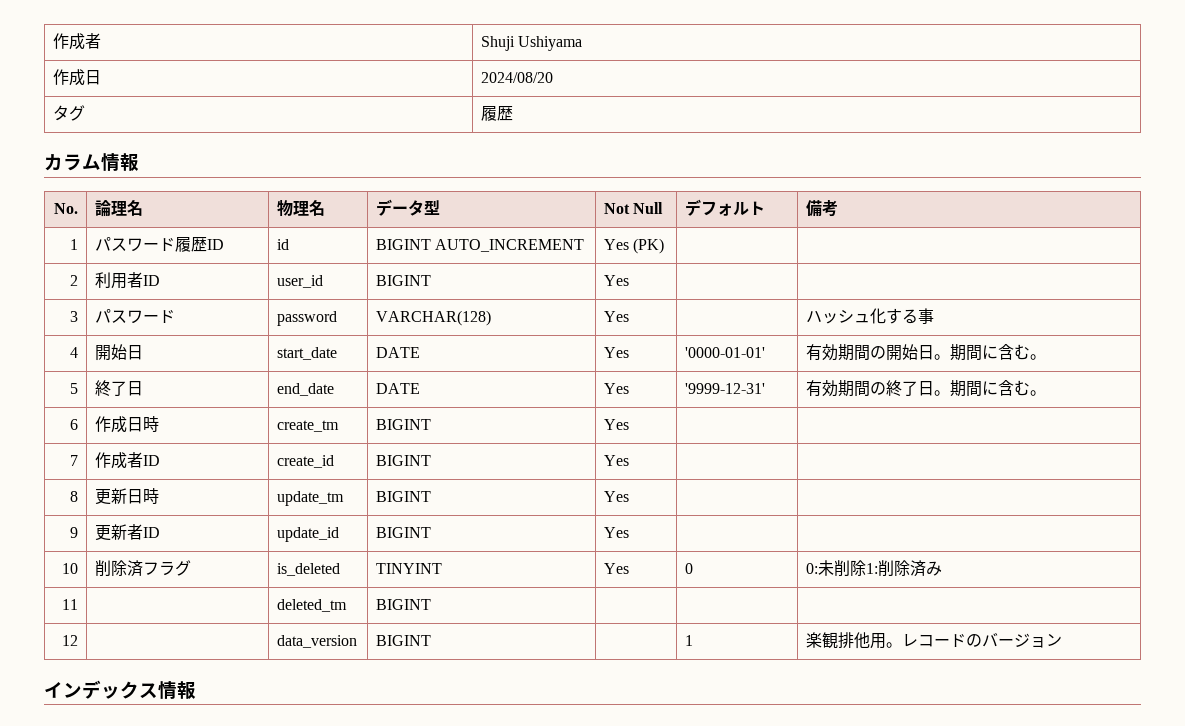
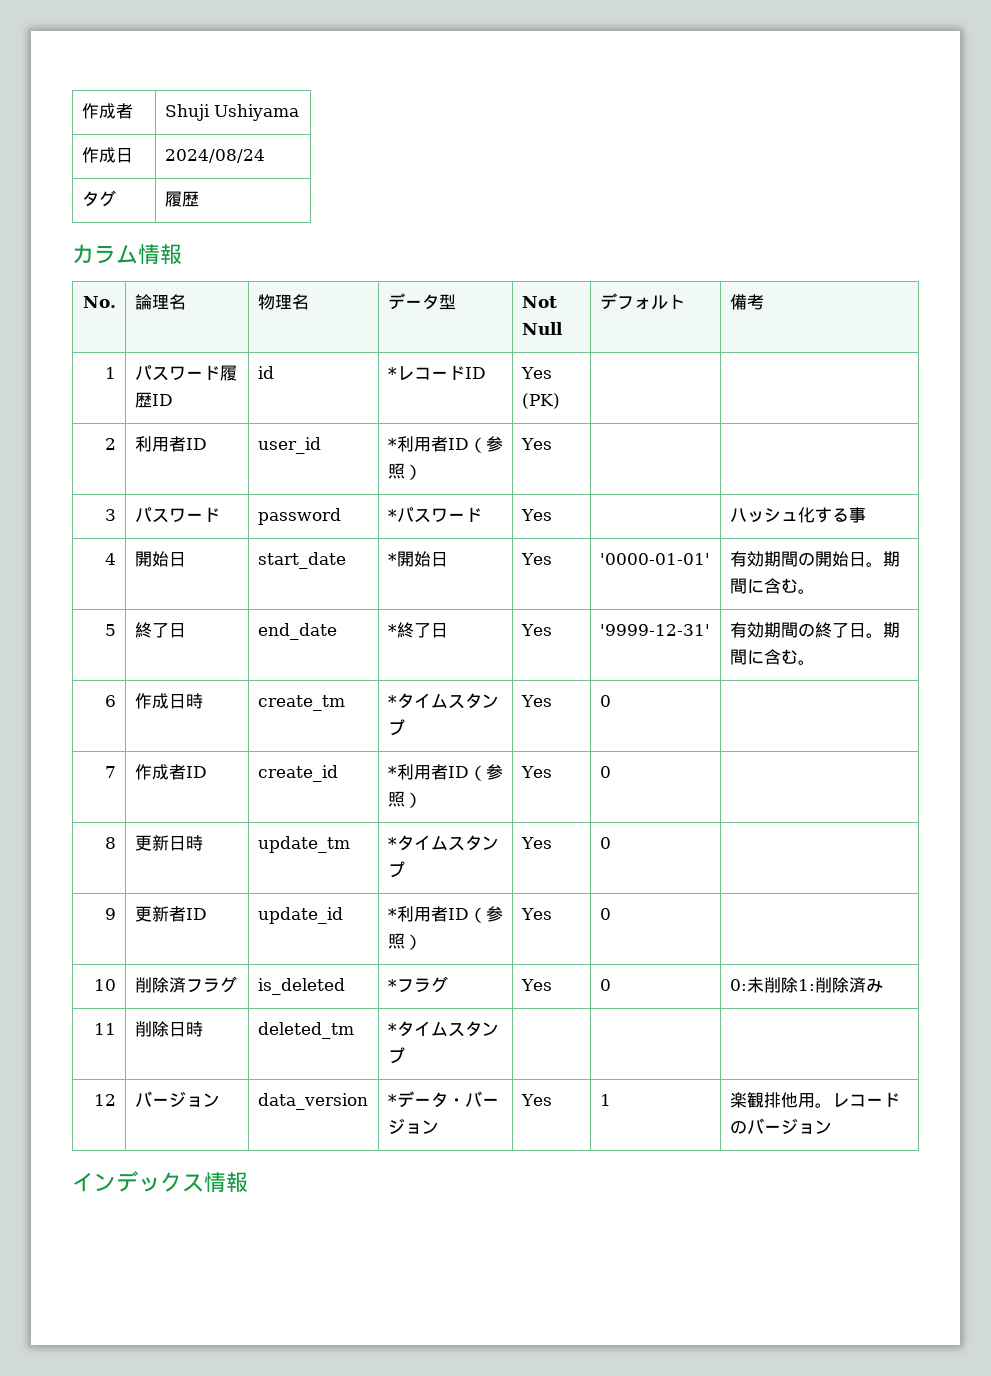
[480,72,553,83] 2024/08/20 -> [164,149,265,163] 2024/08/24
[375,239,585,252] BIGINT AUTO_INCREMENT -> [387,365,486,381] *レコードID
[375,275,431,286] BIGINT -> [387,436,503,453] [387,463,422,480] *利用者ID（参照）
[375,310,491,326] VARCHAR(128) -> [387,507,482,523] *パスワード
[375,347,420,358] DATE -> [387,551,448,567] *開始日
[375,383,420,394] DATE -> [387,622,448,638] *終了日
[375,419,431,430] [603,419,629,430] BIGINT | Yes | -> [387,693,499,709] [387,719,405,736] [520,695,552,707] [599,695,611,707] *タイムスタンプ | Yes | 0
[375,455,431,466] [603,455,629,466] BIGINT | Yes | -> [387,764,503,781] [387,791,422,808] [520,766,552,778] [599,766,611,778] *利用者ID（参照） | Yes | 0
[375,491,431,502] [603,491,629,502] BIGINT | Yes | -> [387,835,499,851] [387,861,405,878] [520,837,552,849] [599,837,611,849] *タイムスタンプ | Yes | 0
[375,527,431,538] [603,527,629,538] BIGINT | Yes | -> [387,906,503,923] [387,933,422,950] [520,908,552,920] [599,908,611,920] *利用者ID（参照） | Yes | 0
[375,563,442,574] TINYINT -> [387,976,448,993] *フラグ
(79, 604) none -> [134,1021,203,1037] 削除日時
[375,599,431,610] BIGINT -> [387,1021,499,1037] [387,1047,405,1064] *タイムスタンプ
(79, 640) none -> [134,1091,220,1108] バージョン
[375,635,431,646] BIGINT | -> [387,1091,499,1108] [387,1118,439,1135] [520,1094,552,1106] *データ・バージョン | Yes

